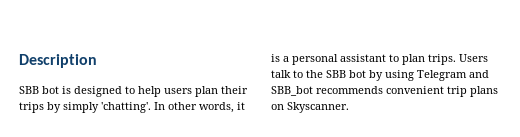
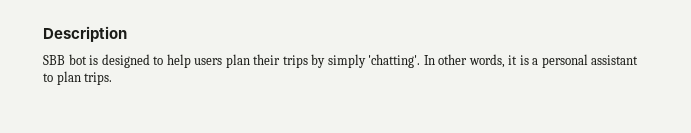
[459,54,488,62] [271,70,489,81] [271,86,498,97] [271,102,349,113] Users talk to the SBB bot by using Telegram and SBB_bot recommends convenient trip plans on Skyscanner. -> (113, 78) none

